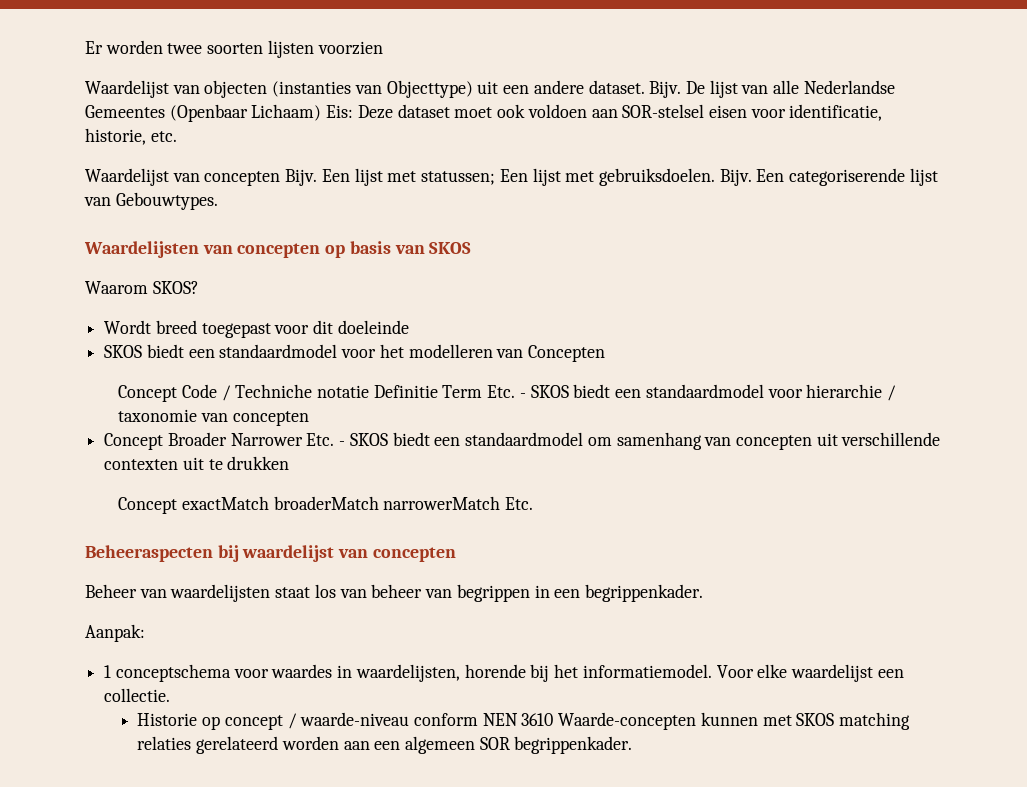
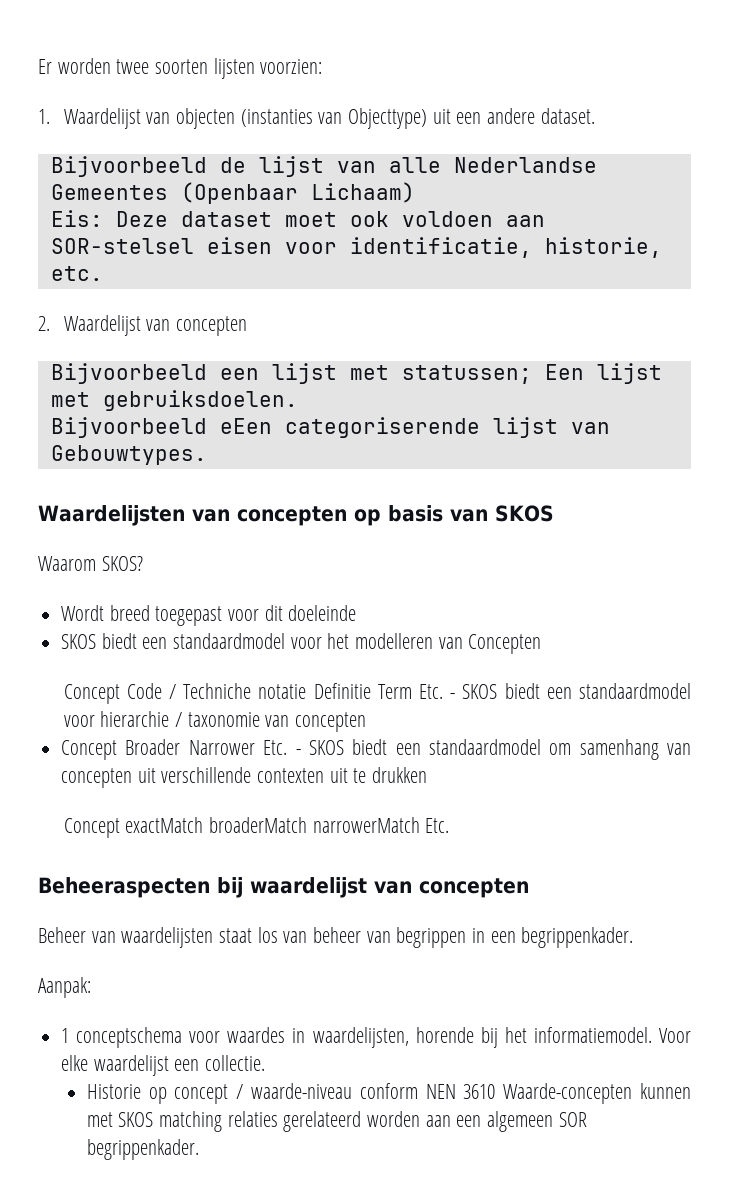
[317,41,383,55] voorzien // -> [260,59,323,74] [38,109,50,124] voorzien: // 1.
[649,81,705,98] Bijv. De -> [50,156,246,177] // Bijvoorbeeld de
(322, 112) none -> (415, 192) //
(177, 136) none -> [38,316,50,331] 2.
[285,169,350,186] Bijv. Een -> [50,363,259,384] // Bijvoorbeeld een
[719,169,785,186] Bijv. Een -> [50,417,272,438] // Bijvoorbeeld eEen

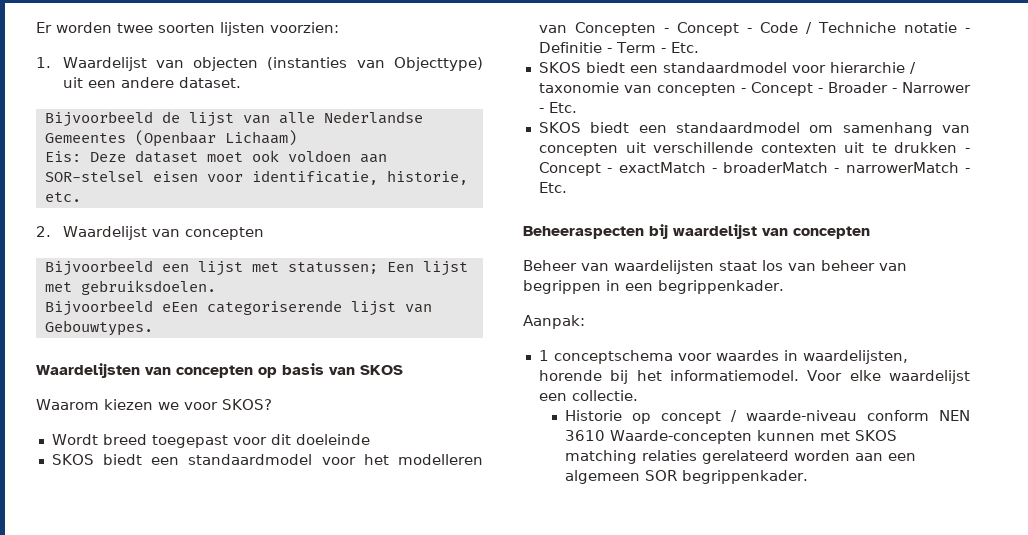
(96, 563) none -> [103,399,218,410] kiezen we voor
[63,684,120,704] // Concept -> [663,22,752,36] - Concept -
[313,683,456,699] Definitie Term Etc. - -> [965,28,970,33] [538,42,699,53] - Definitie - Term - Etc. //
[61,739,301,760] // Concept Broader Narrower Etc. - -> [740,82,972,96] [538,102,577,113] - Concept - Broader - Narrower - Etc. //
[63,817,420,838] // Concept exactMatch broaderMatch narrowerMatch -> [965,148,970,153] [538,162,970,176] - Concept - exactMatch - broaderMatch - narrowerMatch -

